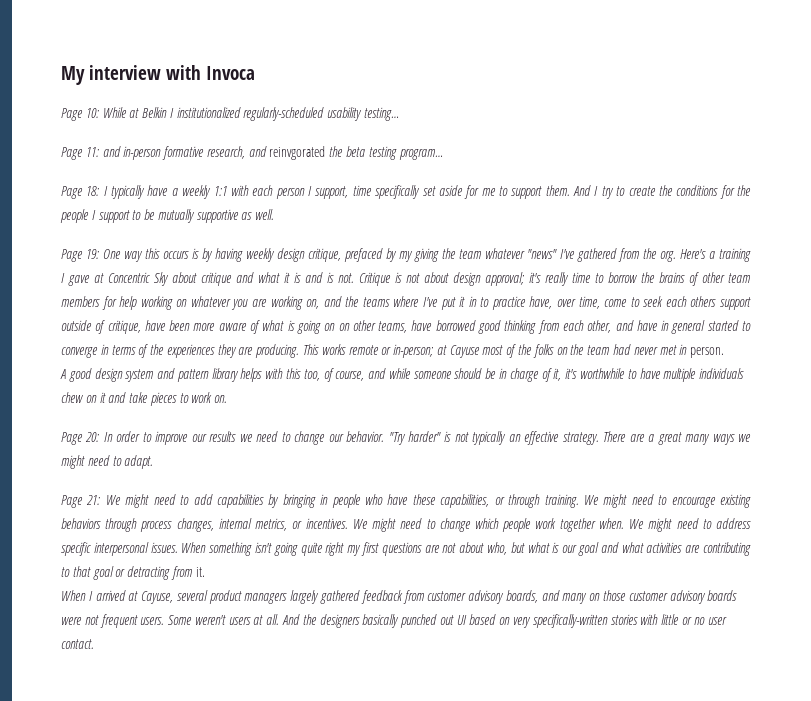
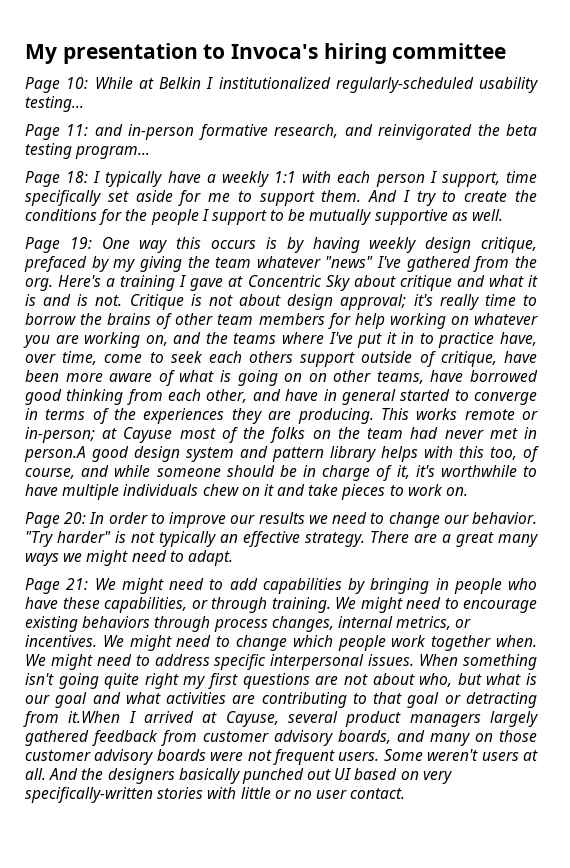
[89,65,256,80] interview with Invoca -> [62,43,507,64] presentation to Invoca's hiring committee
[269,146,326,160] reinvgorated -> [378,124,473,140] reinvigorated
[690,347,725,358] [60,369,66,379] person. // A -> [24,446,86,462] person.A
[195,567,205,577] [61,590,86,601] it. // When -> [68,711,121,723] it.When

